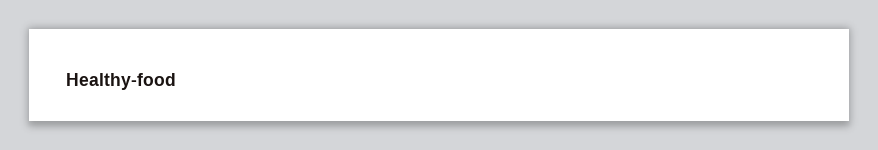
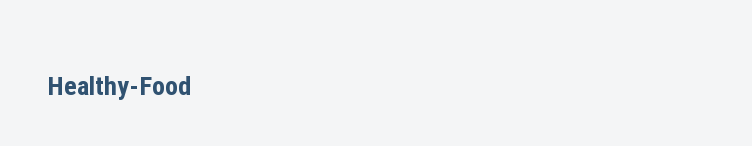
[66,73,176,90] Healthy-food -> [47,76,191,100] Healthy-Food

